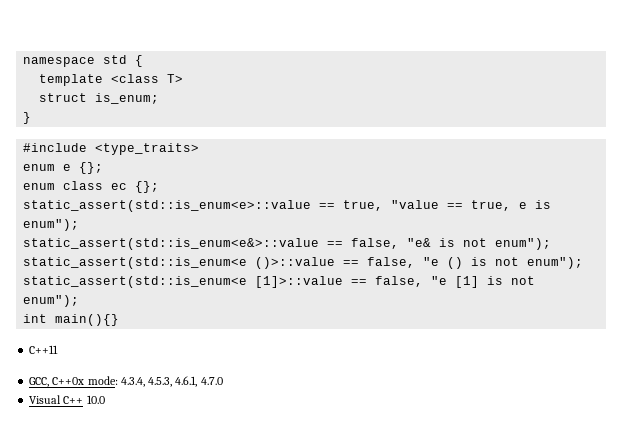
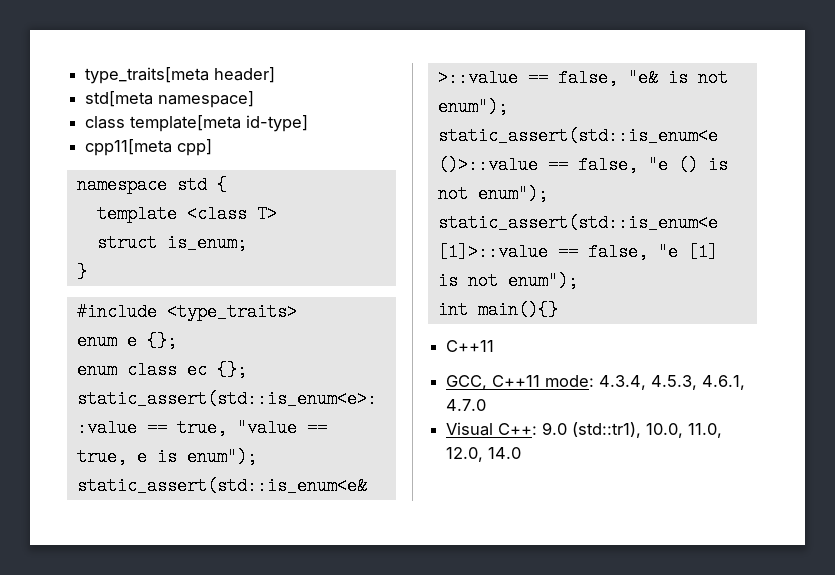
(23, 62) none -> [85,67,276,84] [85,91,255,108] [85,115,309,132] [85,139,213,156] type_traits[meta header] // std[meta namespace] // class template[meta id-type] // cpp11[meta cpp] //
[52,377,85,385] C++0x -> [492,375,541,387] C++11
[63,395,105,404] C++ 10.0 -> [498,422,723,438] [446,447,522,462] C++: 9.0 (std::tr1), 10.0, 11.0, 12.0, 14.0

